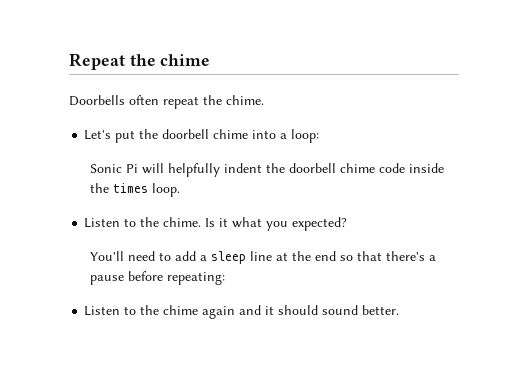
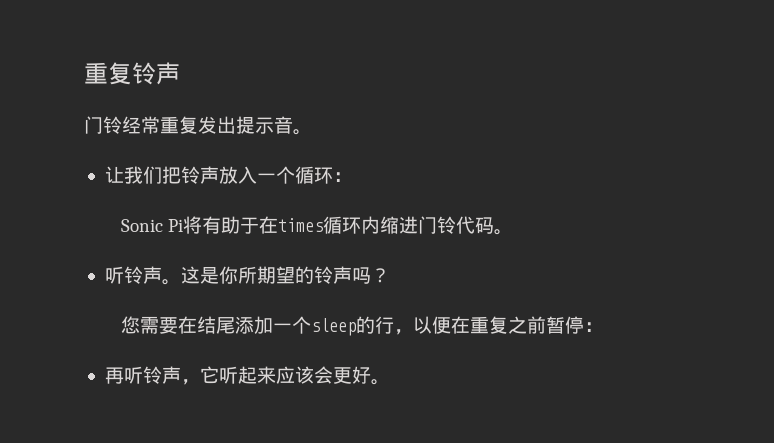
[69,53,211,70] [69,95,264,109] [84,129,320,143] [90,163,445,177] [90,183,181,197] [84,217,348,231] [90,251,437,264] [90,271,226,285] [84,305,400,319] Repeat the chime // Doorbells often repeat the chime. // Let's put the doorbell chime into a loop: // Sonic Pi will helpfully indent the doorbell chime code inside the times loop. // Listen to the chime. Is it what you expected? // You'll need to add a sleep line at the end so that there's a pause before repeating: // Listen to the chime again and it should sound better. -> [84,62,180,85] [84,116,312,135] [104,166,352,184] [120,216,513,235] [104,266,390,285] [120,316,603,336] [104,366,390,385] 重复铃声 // 门铃经常重复发出提示音。 // 让我们把铃声放入一个循环： // Sonic Pi将有助于在times循环内缩进门铃代码。 // 听铃声。这是你所期望的铃声吗？ // 您需要在结尾添加一个sleep的行，以便在重复之前暂停： // 再听铃声，它听起来应该会更好。

